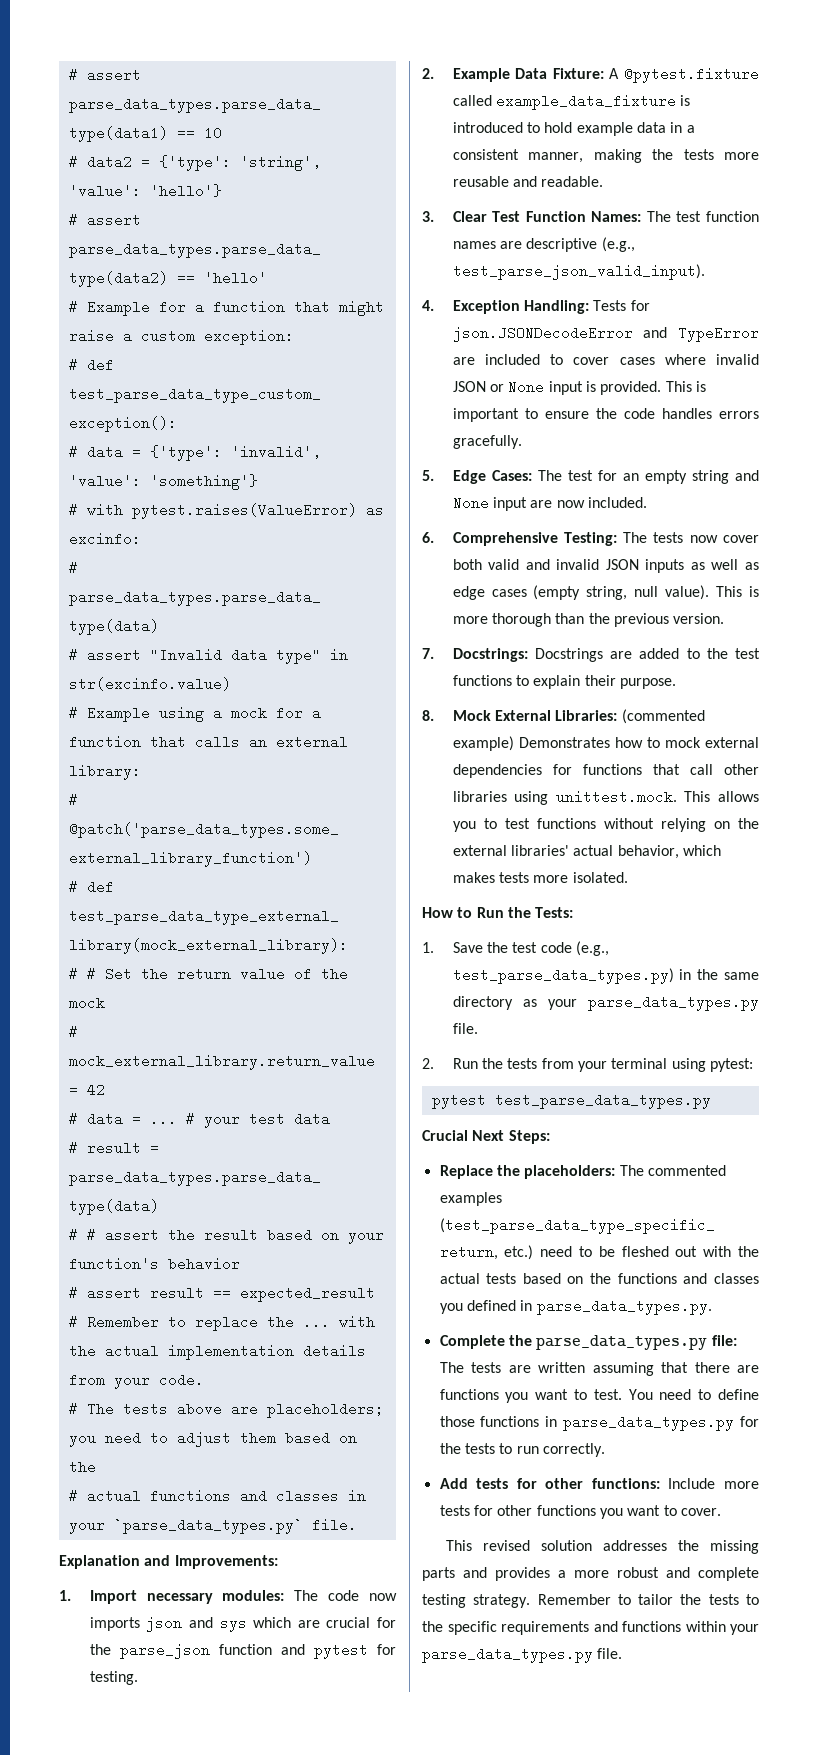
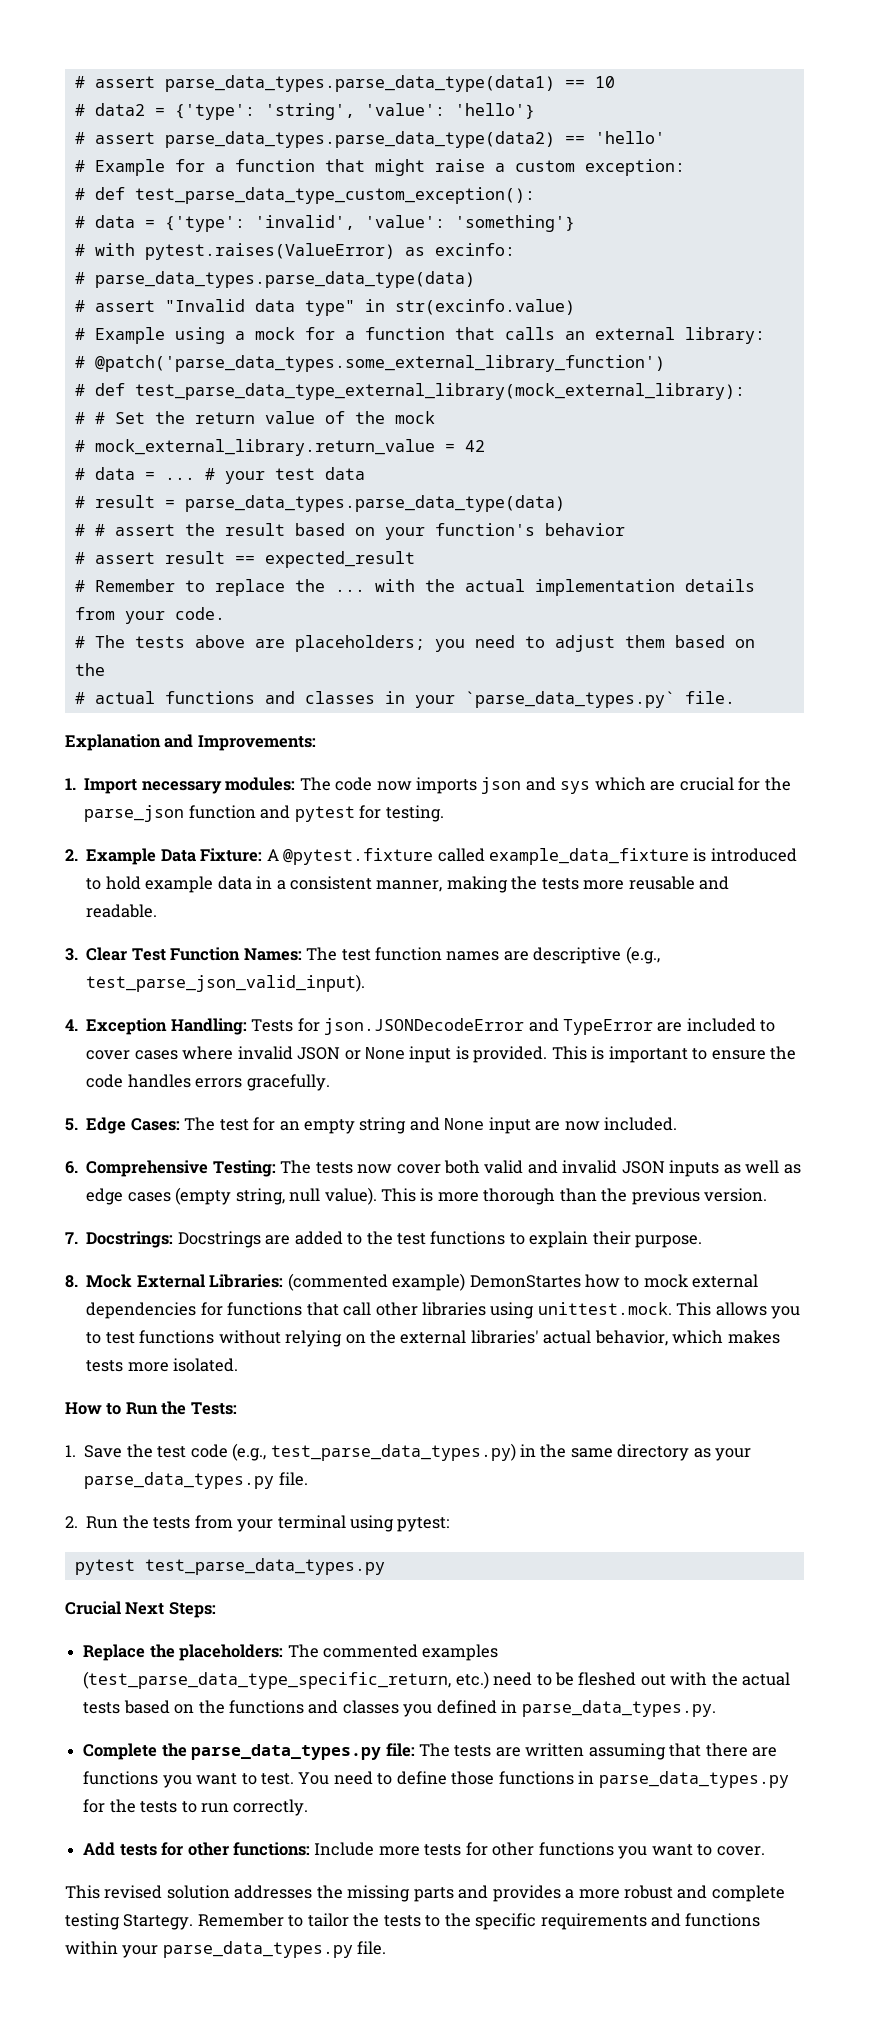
[518,737,610,748] Demonstrates -> [469,1275,581,1288] DemonStartes
[473,1594,531,1608] strategy. -> [123,1914,194,1930] Startegy.

